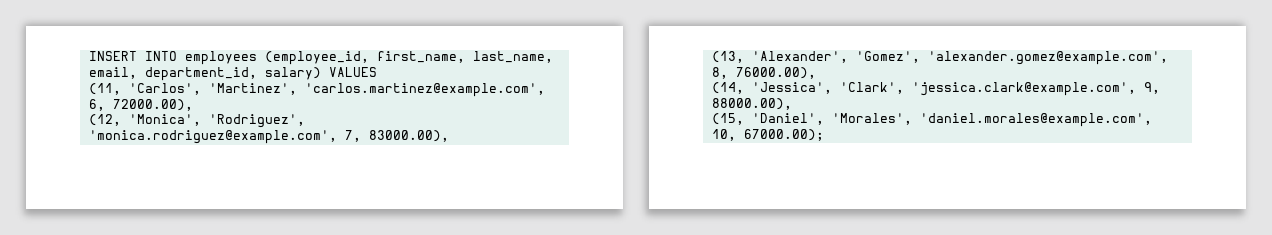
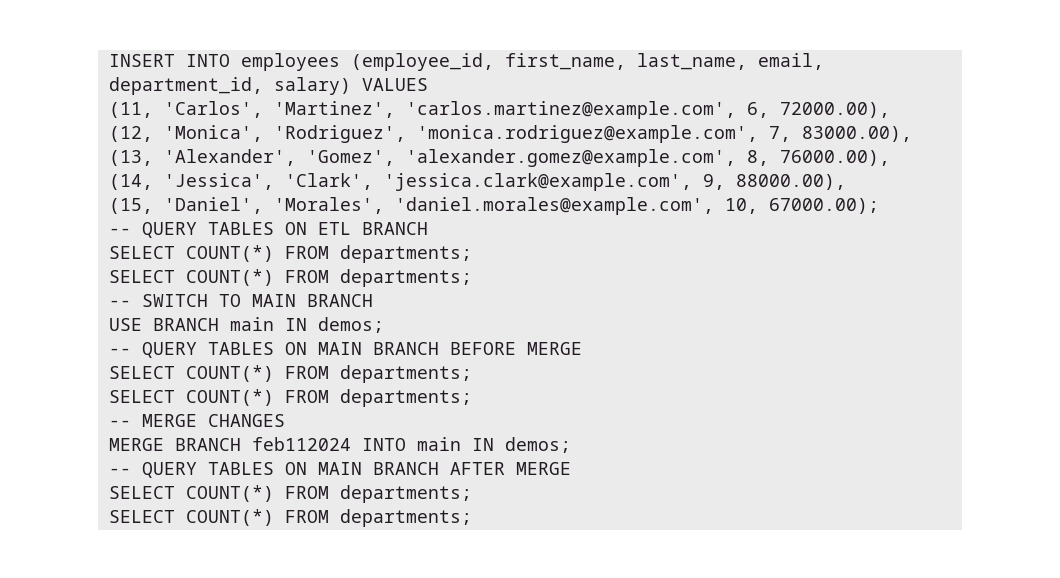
(824, 135) none -> [109,222,429,238] [109,245,473,263] [109,269,473,287] [109,294,374,307] [109,317,385,333] [109,342,583,358] [109,365,473,383] [109,389,473,407] [109,414,286,427] [109,437,572,453] [109,462,572,478] [109,485,473,503] [109,509,473,527] // -- QUERY TABLES ON ETL BRANCH // SELECT COUNT(*) FROM departments; // SELECT COUNT(*) FROM departments; // -- SWITCH TO MAIN BRANCH // USE BRANCH main IN demos; // -- QUERY TABLES ON MAIN BRANCH BEFORE MERGE // SELECT COUNT(*) FROM departments; // SELECT COUNT(*) FROM departments; // -- MERGE CHANGES // MERGE BRANCH feb112024 INTO main IN demos; // -- QUERY TABLES ON MAIN BRANCH AFTER MERGE // SELECT COUNT(*) FROM departments; // SELECT COUNT(*) FROM departments;

